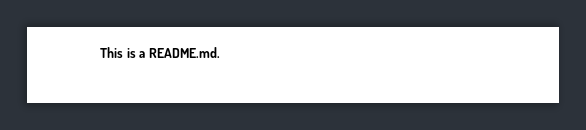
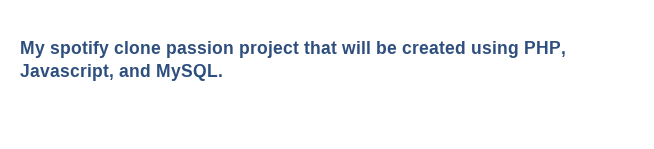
[100,47,220,58] This is a README.md. -> [20,41,566,58] [20,64,223,81] My spotify clone passion project that will be created using PHP, Javascript, and MySQL.

